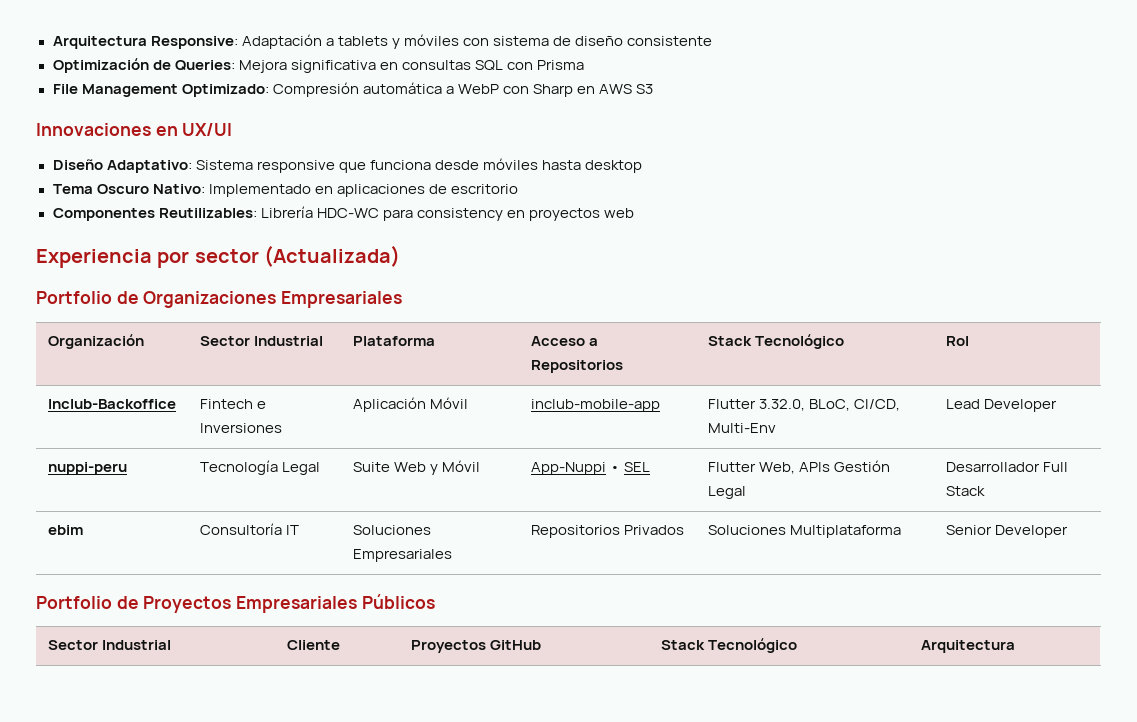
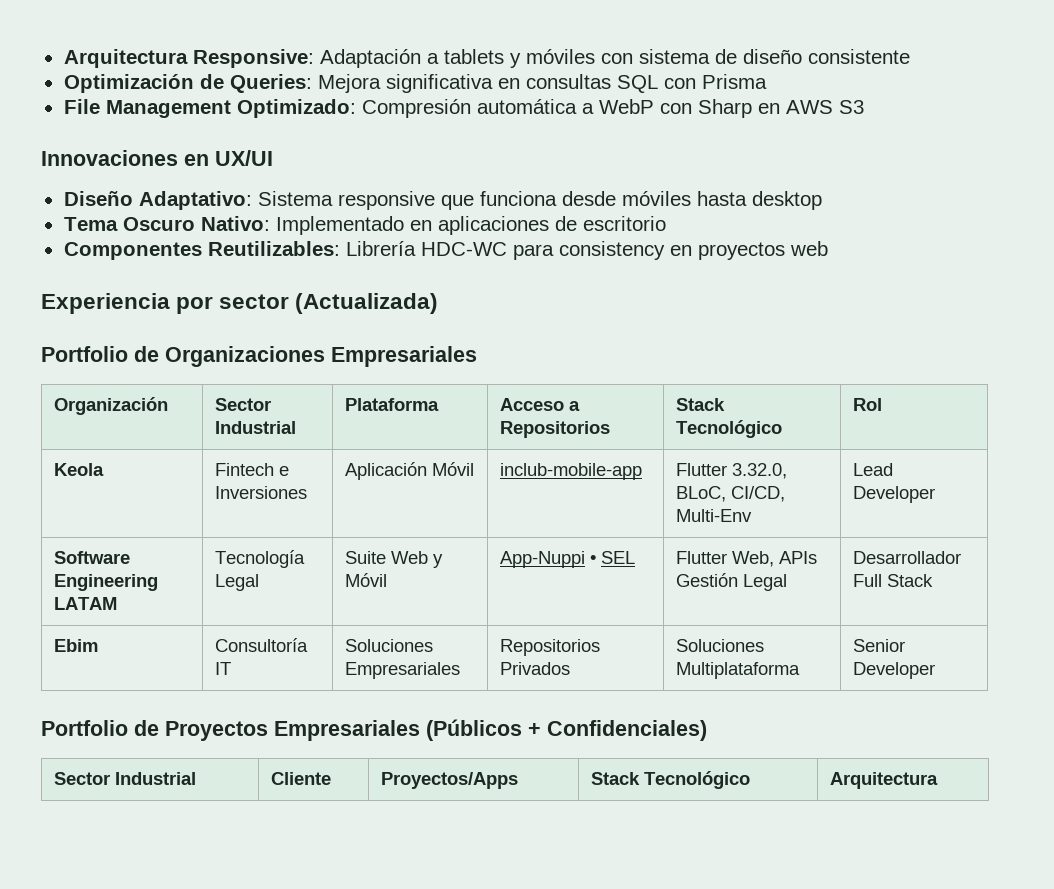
[47,399,176,409] Inclub-Backoffice -> [53,463,104,476] Keola
[47,462,127,475] nuppi-peru -> [53,551,130,564] [53,574,158,591] [53,597,117,610] Software Engineering LATAM
[47,525,83,535] ebim -> [53,639,98,652] Ebim
[361,594,435,609] Públicos -> [426,719,707,741] (Públicos + Confidenciales)
[410,640,541,653] Proyectos GitHub -> [380,772,518,789] Proyectos/Apps

